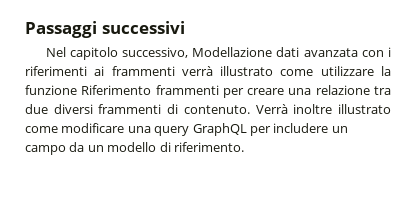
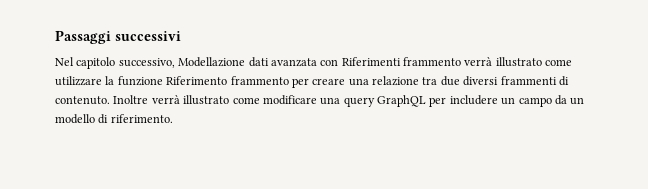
[387,47,391,57] [25,66,175,76] i riferimenti ai frammenti -> [341,57,461,66] Riferimenti frammento
[155,85,219,95] frammenti -> [230,76,289,85] frammento
[255,104,333,114] Verrà inoltre -> [113,95,180,104] Inoltre verrà

